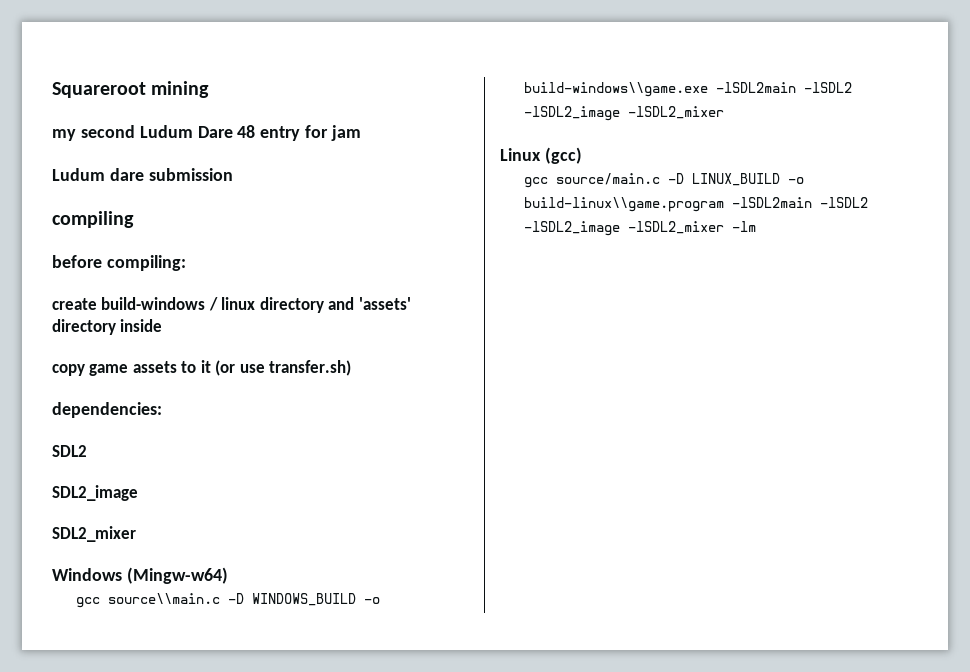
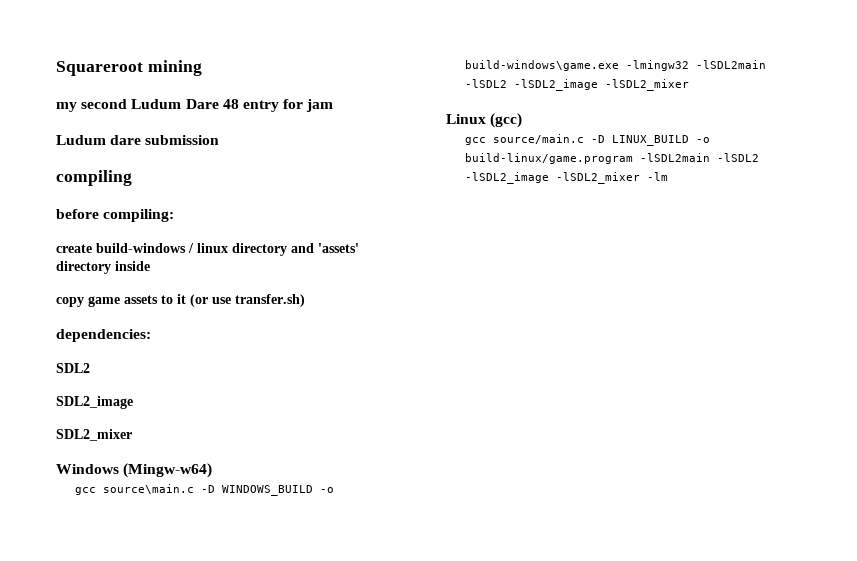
[107,593,220,604] source\\main.c -> [102,484,194,494] source\main.c
[523,82,708,97] build-windows\\game.exe -> [464,60,689,71] build-windows\game.exe -lmingw32
[523,197,724,212] build-linux\\game.program -> [464,153,633,164] build-linux/game.program

